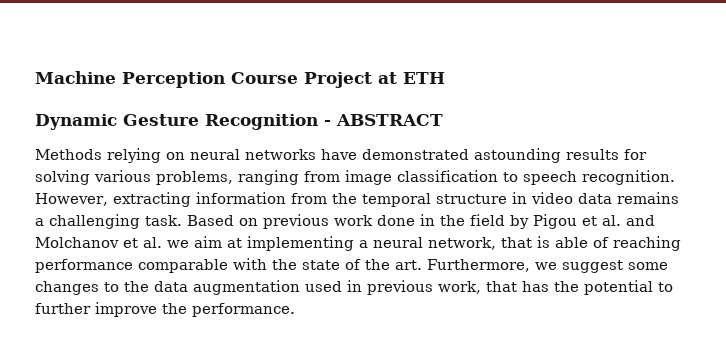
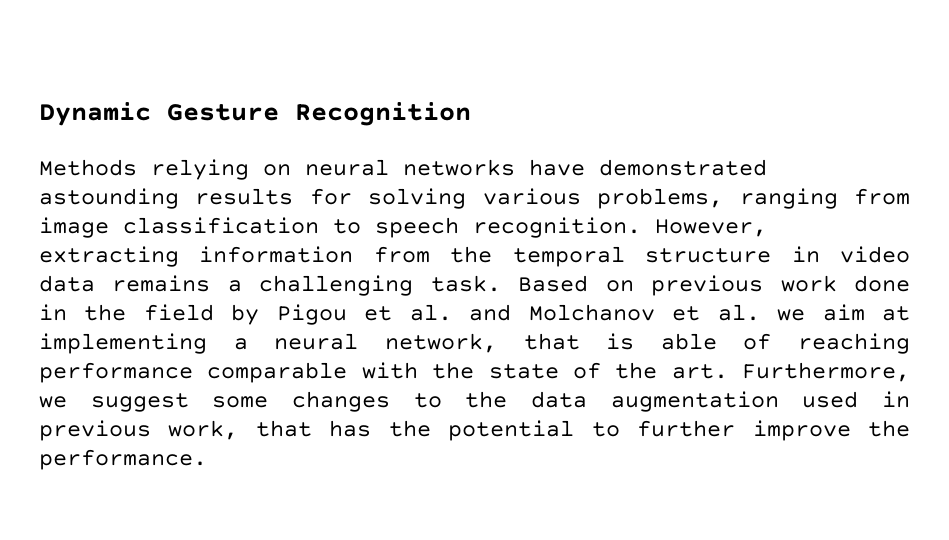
[35,71,445,88] Machine Perception Course Project at ETH // -> (39, 114) none
[324,114,443,126] - ABSTRACT -> (471, 114) none

